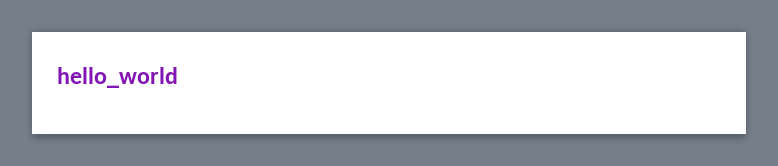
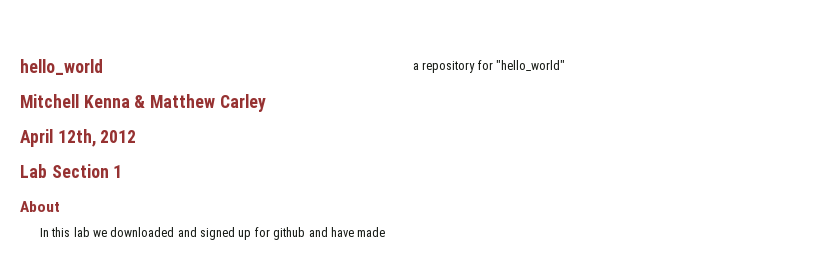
(178, 77) none -> [20,94,266,112] [20,129,137,147] [20,164,123,178] [20,201,60,212] [39,227,386,240] [413,60,566,73] // Mitchell Kenna & Matthew Carley // April 12th, 2012 // Lab Section 1 // About // In this lab we downloaded and signed up for github and have made a repository for "hello_world"

